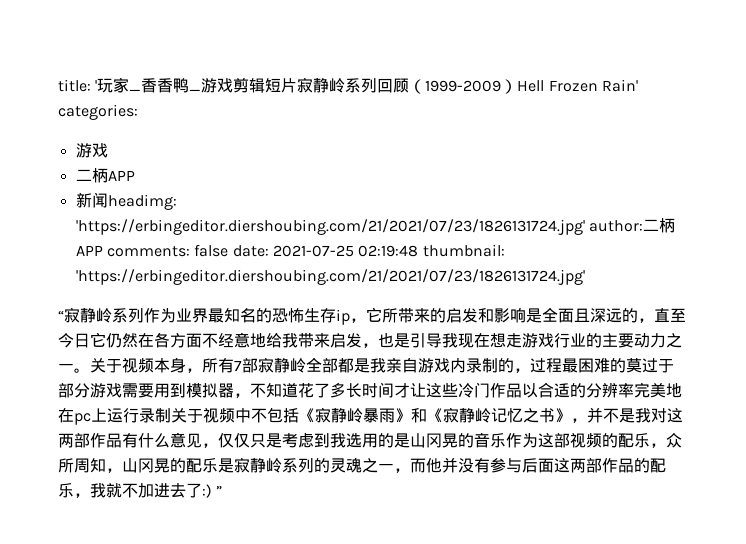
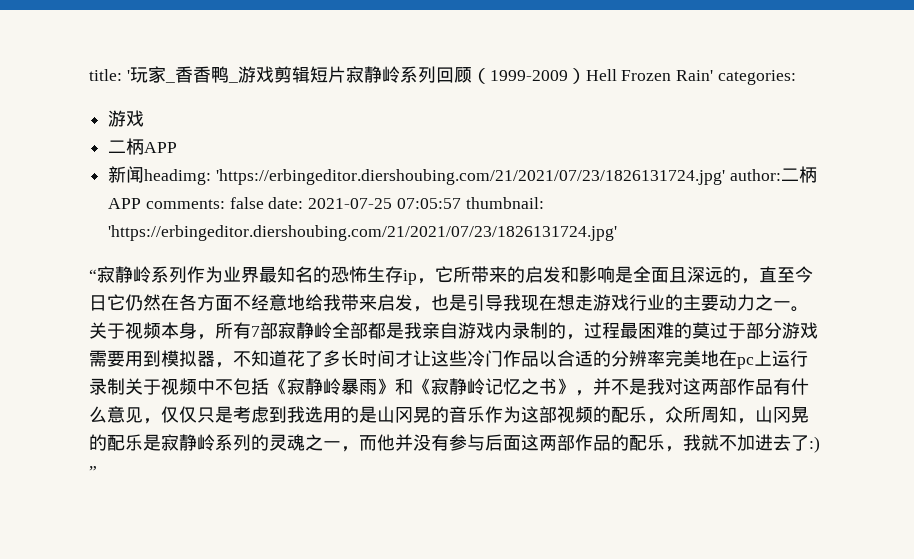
[358,245,419,257] 02:19:48 -> [396,198,461,209] 07:05:57

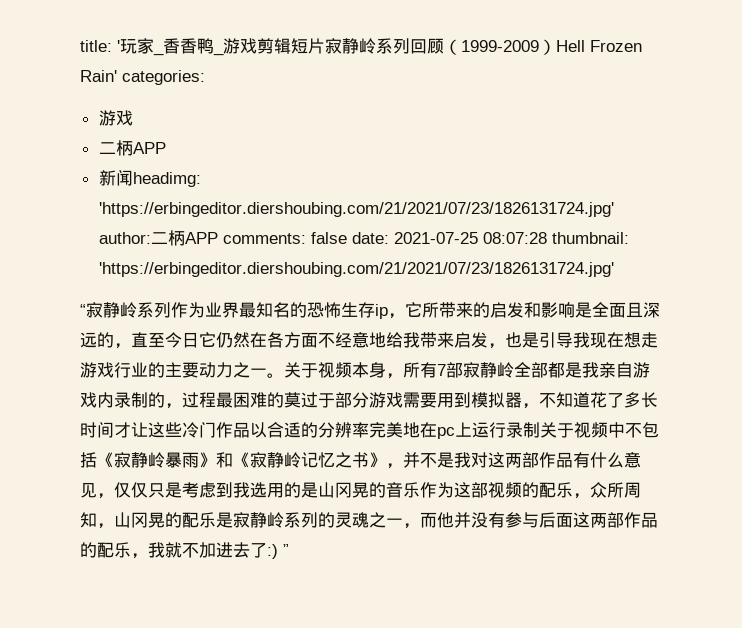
[396,198,461,209] 07:05:57 -> [482,232,547,244] 08:07:28

